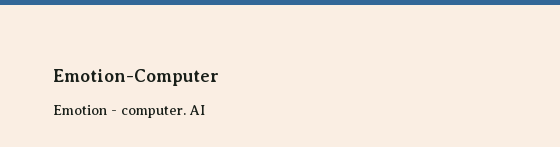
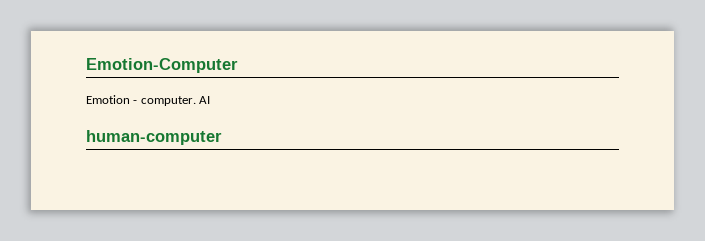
(205, 110) none -> [86,130,222,145] // human-computer

